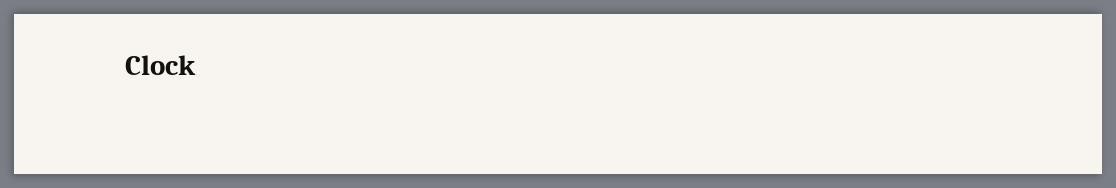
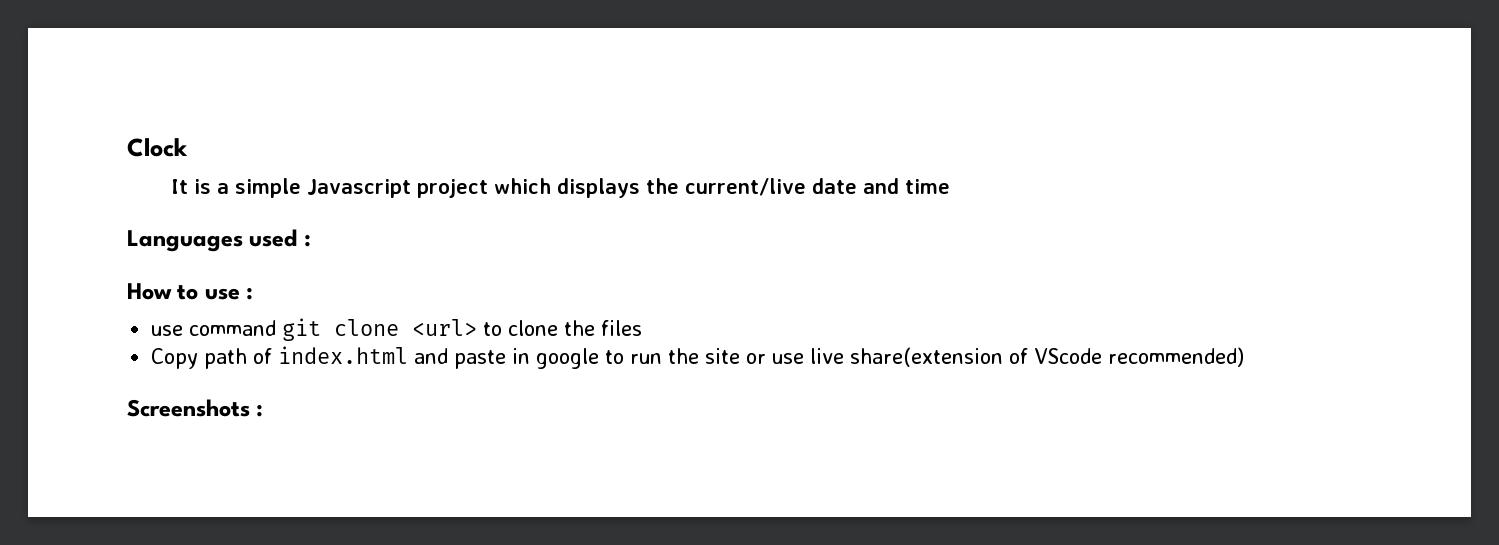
(196, 65) none -> [170,178,950,198] [127,229,311,252] [127,283,254,300] [151,318,643,341] [151,346,1245,369] [127,399,264,417] // It is a simple Javascript project which displays the current/live date and time // Languages used : // How to use : // use command git clone <url> to clone the files // Copy path of index.html and paste in google to run the site or use live share(extension of VScode recommended) // Screenshots :

